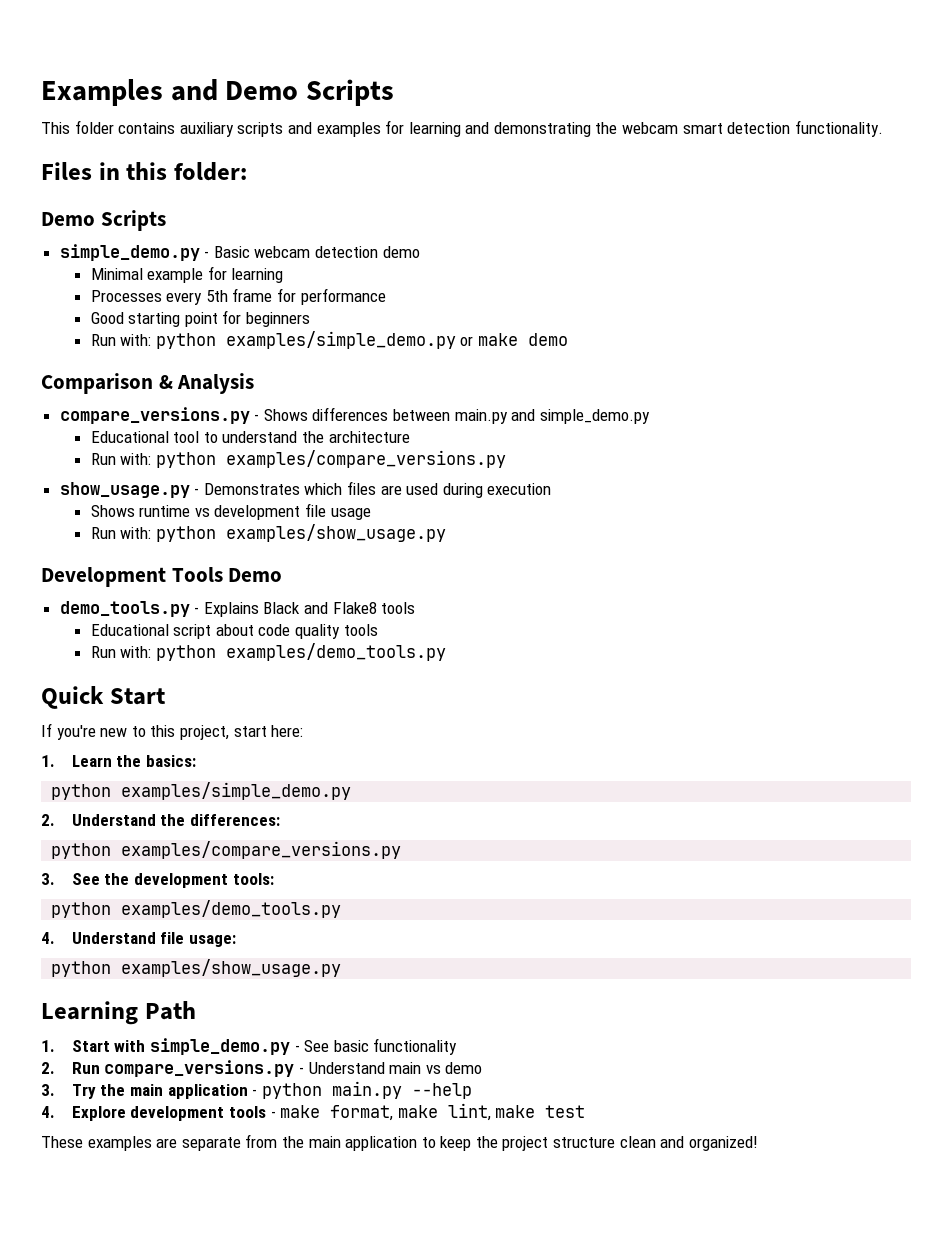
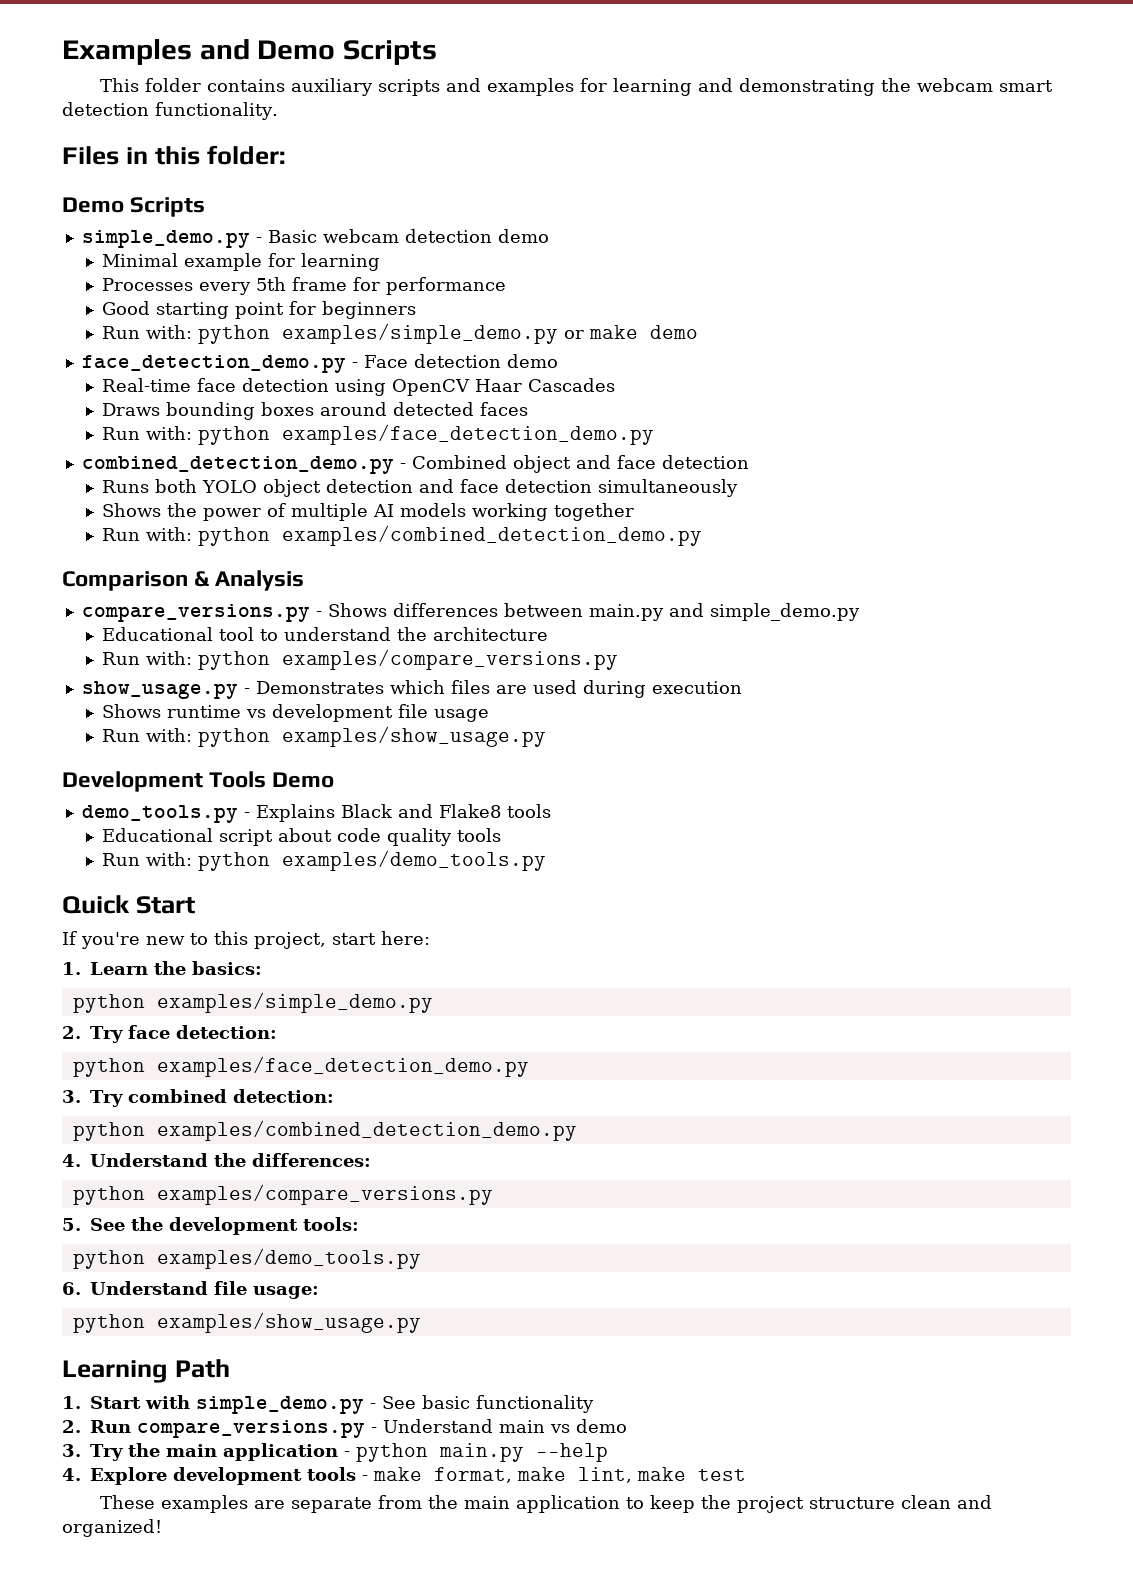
(568, 339) none -> [81,354,558,373] [102,378,616,396] [102,402,529,420] [102,424,655,445] [81,455,749,474] [102,479,739,497] [102,503,635,521] [102,525,703,546] // face_detection_demo.py - Face detection demo // Real-time face detection using OpenCV Haar Cascades // Draws bounding boxes around detected faces // Run with: python examples/face_detection_demo.py // combined_detection_demo.py - Combined object and face detection // Runs both YOLO object detection and face detection simultaneously // Shows the power of multiple AI models working together // Run with: python examples/combined_detection_demo.py
(55, 820) none -> [90,1025,277,1043] [72,1056,529,1077] [62,1089,334,1107] [72,1120,577,1141] [62,1154,81,1167] Try face detection: // python examples/face_detection_demo.py // 3. Try combined detection: // python examples/combined_detection_demo.py // 4.
[41,873,55,885] 3. -> [62,1218,81,1231] 5.
[41,932,55,944] 4. -> [62,1282,81,1295] 6.

